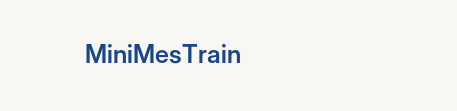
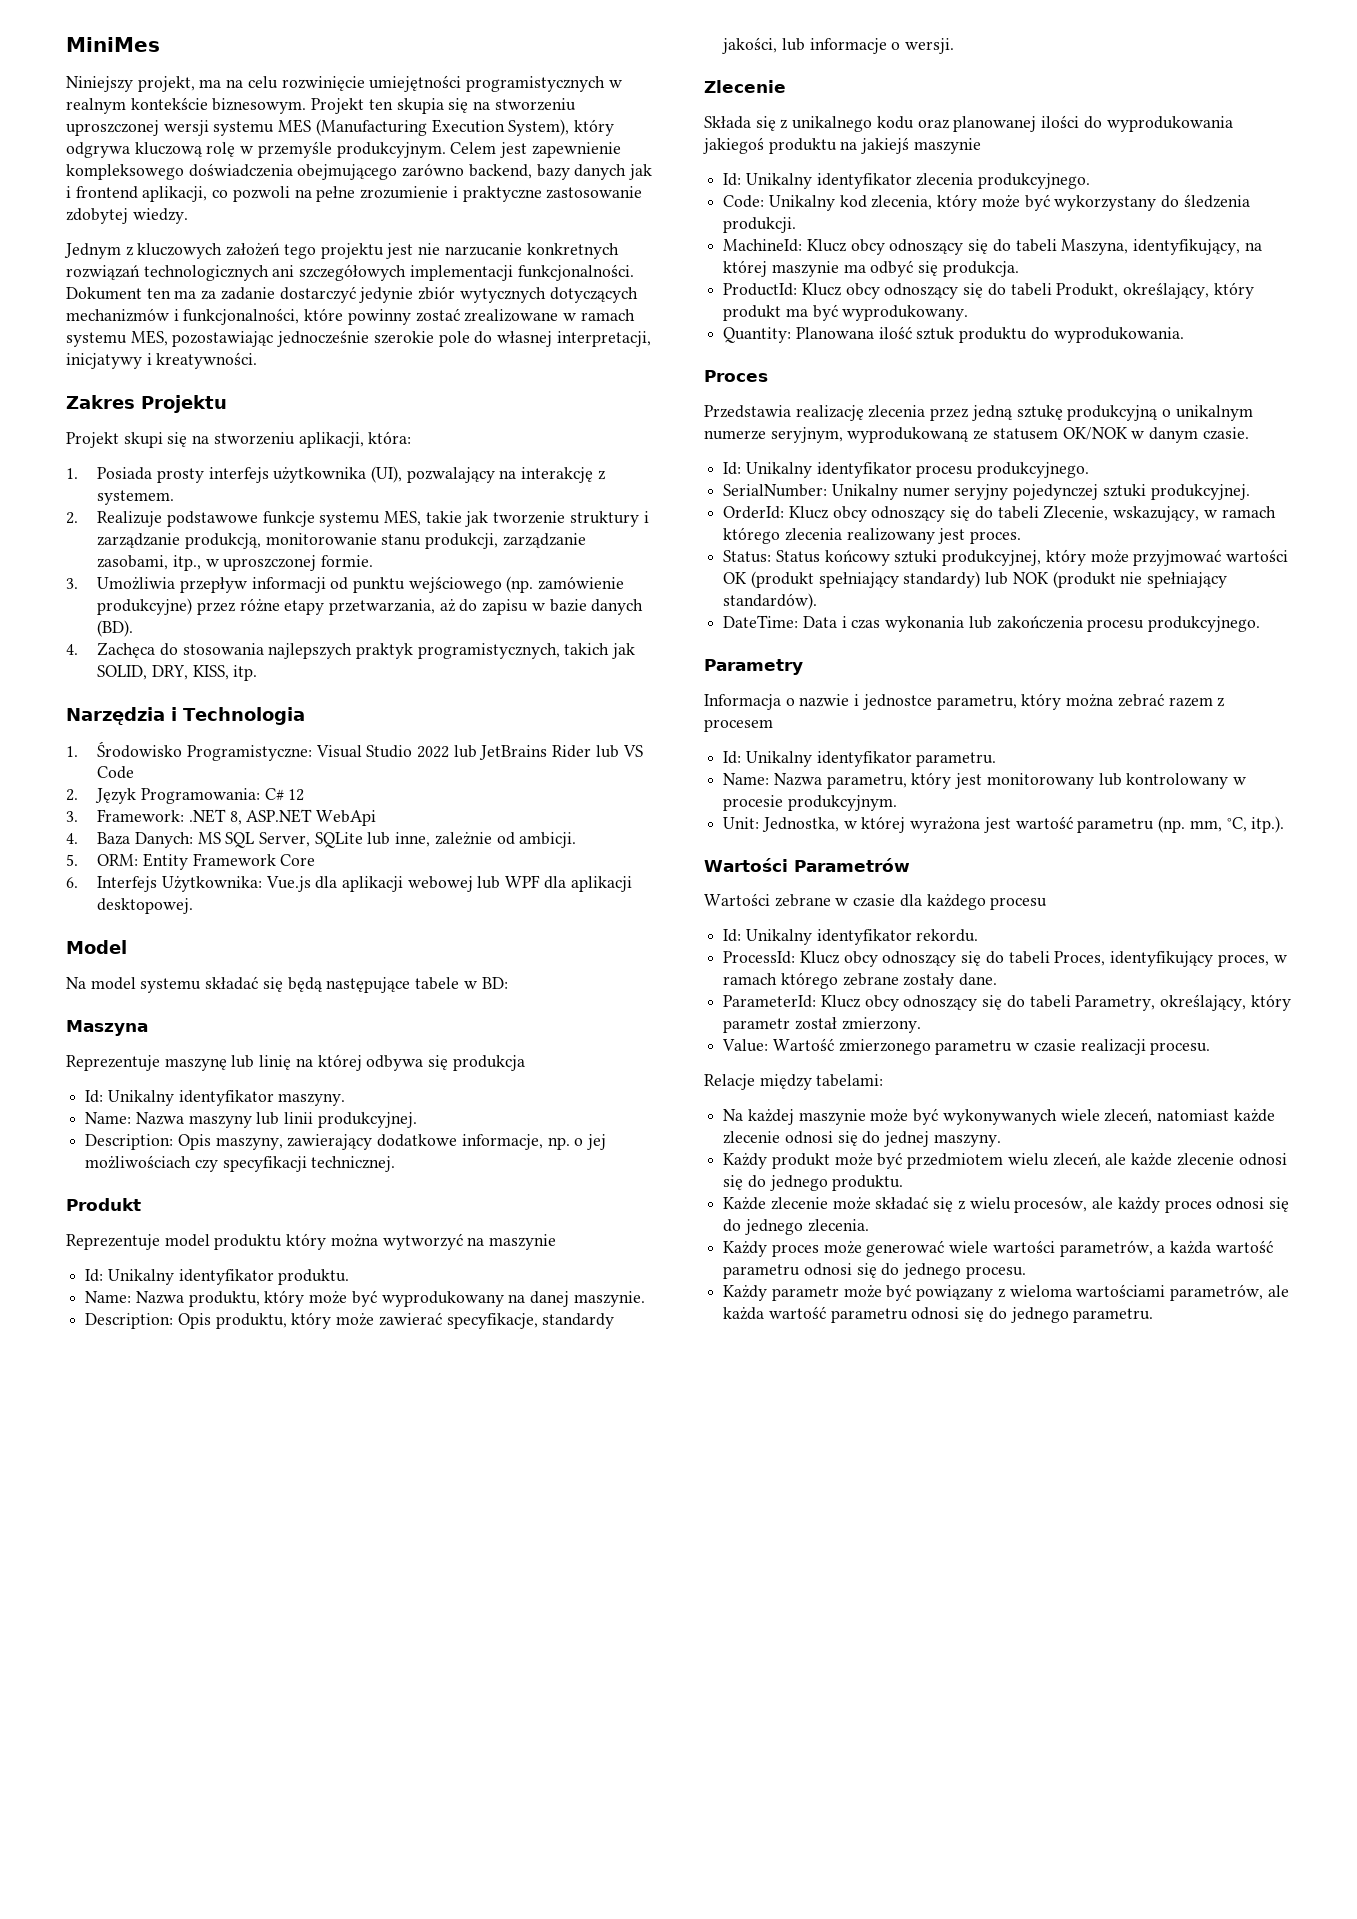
[85,44,241,64] MiniMesTrain -> [66,37,160,52] [66,75,622,92] [66,97,576,114] [66,119,615,136] [66,141,621,158] [66,163,653,180] [66,186,643,202] [66,208,188,224] [64,243,619,259] [66,264,634,281] [66,286,638,303] [66,308,635,325] [66,330,651,347] [66,352,258,369] [66,395,227,413] [66,431,412,448] [66,466,606,483] [97,490,175,505] [66,510,649,527] [97,533,586,549] [97,555,374,571] [66,576,625,593] [97,598,644,615] [97,620,134,637] [66,642,636,659] [97,665,258,681] [66,707,305,725] [66,741,643,761] [97,766,135,779] [66,788,305,804] [66,809,377,826] [66,832,577,848] [66,853,316,870] [66,875,632,892] [97,898,194,914] [66,940,127,954] [66,976,508,993] [66,1020,148,1036] [66,1054,525,1071] [85,1090,346,1106] [85,1112,417,1128] [85,1134,607,1150] [85,1155,396,1172] [66,1198,141,1211] [66,1233,557,1250] [85,1269,350,1285] [85,1290,645,1307] [85,1312,615,1329] [722,37,955,54] [704,80,786,93] [704,115,1233,132] [703,137,981,154] [723,173,1091,189] [723,194,1250,211] [723,217,797,233] [723,239,1262,255] [723,260,1019,277] [723,282,1254,299] [723,304,969,321] [723,326,1184,343] [704,370,768,382] [704,405,1253,421] [704,427,1249,443] [723,462,1090,478] [723,484,1250,500] [723,505,1276,522] [723,527,1022,544] [723,549,1289,566] [723,571,1228,588] [723,593,818,610] [723,615,1261,632] [704,659,803,675] [704,693,1226,710] [704,719,773,732] [723,751,997,767] [723,772,1247,789] [723,795,897,811] [723,816,1285,833] [704,858,910,872] [704,893,1048,910] [723,929,979,945] [723,951,1287,967] [723,972,998,989] [723,994,1291,1011] [723,1017,921,1033] [722,1038,1211,1055] [704,1074,884,1090] [723,1108,1275,1125] [723,1131,1001,1147] [723,1152,1287,1169] [723,1175,904,1191] [723,1196,1289,1213] [723,1219,869,1235] [723,1240,1273,1257] [723,1263,1026,1279] [723,1284,1289,1301] [723,1306,1154,1323] MiniMes // Niniejszy projekt, ma na celu rozwinięcie umiejętności programistycznych w realnym kontekście biznesowym. Projekt ten skupia się na stworzeniu uproszczonej wersji systemu MES (Manufacturing Execution System), który odgrywa kluczową rolę w przemyśle produkcyjnym. Celem jest zapewnienie kompleksowego doświadczenia obejmującego zarówno backend, bazy danych jak i frontend aplikacji, co pozwoli na pełne zrozumienie i praktyczne zastosowanie zdobytej wiedzy. // Jednym z kluczowych założeń tego projektu jest nie narzucanie konkretnych rozwiązań technologicznych ani szczegółowych implementacji funkcjonalności. Dokument ten ma za zadanie dostarczyć jedynie zbiór wytycznych dotyczących mechanizmów i funkcjonalności, które powinny zostać zrealizowane w ramach systemu MES, pozostawiając jednocześnie szerokie pole do własnej interpretacji, inicjatywy i kreatywności. // Zakres Projektu // Projekt skupi się na stworzeniu aplikacji, która: // 1. Posiada prosty interfejs użytkownika (UI), pozwalający na interakcję z systemem. // 2. Realizuje podstawowe funkcje systemu MES, takie jak tworzenie struktury i zarządzanie produkcją, monitorowanie stanu produkcji, zarządzanie zasobami, itp., w uproszczonej formie. // 3. Umożliwia przepływ informacji od punktu wejściowego (np. zamówienie produkcyjne) przez różne etapy przetwarzania, aż do zapisu w bazie danych (BD). // 4. Zachęca do stosowania najlepszych praktyk programistycznych, takich jak SOLID, DRY, KISS, itp. // Narzędzia i Technologia // 1. Środowisko Programistyczne: Visual Studio 2022 lub JetBrains Rider lub VS Code // 2. Język Programowania: C# 12 // 3. Framework: .NET 8, ASP.NET WebApi // 4. Baza Danych: MS SQL Server, SQLite lub inne, zależnie od ambicji. // 5. ORM: Entity Framework Core // 6. Interfejs Użytkownika: Vue.js dla aplikacji webowej lub WPF dla aplikacji desktopowej. // Model // Na model systemu składać się będą następujące tabele w BD: // Maszyna // Reprezentuje maszynę lub linię na której odbywa się produkcja // Id: Unikalny identyfikator maszyny. // Name: Nazwa maszyny lub linii produkcyjnej. // Description: Opis maszyny, zawierający dodatkowe informacje, np. o jej możliwościach czy specyfikacji technicznej. // Produkt // Reprezentuje model produktu który można wytworzyć na maszynie // Id: Unikalny identyfikator produktu. // Name: Nazwa produktu, który może być wyprodukowany na danej maszynie. // Description: Opis produktu, który może zawierać specyfikacje, standardy jakości, lub informacje o wersji. // Zlecenie // Składa się z unikalnego kodu oraz planowanej ilości do wyprodukowania jakiegoś produktu na jakiejś maszynie // Id: Unikalny identyfikator zlecenia produkcyjnego. // Code: Unikalny kod zlecenia, który może być wykorzystany do śledzenia produkcji. // MachineId: Klucz obcy odnoszący się do tabeli Maszyna, identyfikujący, na której maszynie ma odbyć się produkcja. // ProductId: Klucz obcy odnoszący się do tabeli Produkt, określający, który produkt ma być wyprodukowany. // Quantity: Planowana ilość sztuk produktu do wyprodukowania. // Proces // Przedstawia realizację zlecenia przez jedną sztukę produkcyjną o unikalnym numerze seryjnym, wyprodukowaną ze statusem OK/NOK w danym czasie. // Id: Unikalny identyfikator procesu produkcyjnego. // SerialNumber: Unikalny numer seryjny pojedynczej sztuki produkcyjnej. // OrderId: Klucz obcy odnoszący się do tabeli Zlecenie, wskazujący, w ramach którego zlecenia realizowany jest proces. // Status: Status końcowy sztuki produkcyjnej, który może przyjmować wartości OK (produkt spełniający standardy) lub NOK (produkt nie spełniający standardów). // DateTime: Data i czas wykonania lub zakończenia procesu produkcyjnego. // Parametry // Informacja o nazwie i jednostce parametru, który można zebrać razem z procesem // Id: Unikalny identyfikator parametru. // Name: Nazwa parametru, który jest monitorowany lub kontrolowany w procesie produkcyjnym. // Unit: Jednostka, w której wyrażona jest wartość parametru (np. mm, °C, itp.). // Wartości Parametrów // Wartości zebrane w czasie dla każdego procesu // Id: Unikalny identyfikator rekordu. // ProcessId: Klucz obcy odnoszący się do tabeli Proces, identyfikujący proces, w ramach którego zebrane zostały dane. // ParameterId: Klucz obcy odnoszący się do tabeli Parametry, określający, który parametr został zmierzony. // Value: Wartość zmierzonego parametru w czasie realizacji procesu. // Relacje między tabelami: // Na każdej maszynie może być wykonywanych wiele zleceń, natomiast każde zlecenie odnosi się do jednej maszyny. // Każdy produkt może być przedmiotem wielu zleceń, ale każde zlecenie odnosi się do jednego produktu. // Każde zlecenie może składać się z wielu procesów, ale każdy proces odnosi się do jednego zlecenia. // Każdy proces może generować wiele wartości parametrów, a każda wartość parametru odnosi się do jednego procesu. // Każdy parametr może być powiązany z wieloma wartościami parametrów, ale każda wartość parametru odnosi się do jednego parametru.

